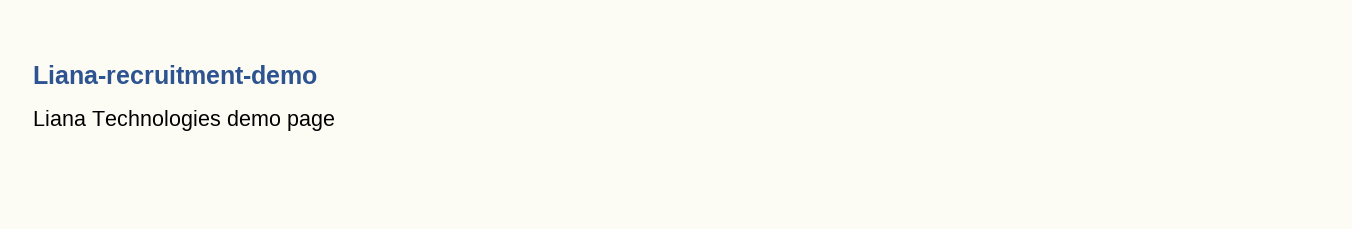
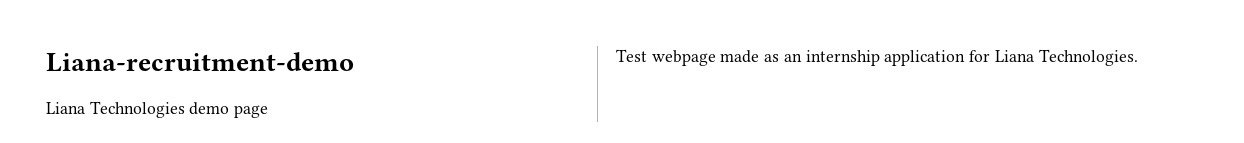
(335, 122) none -> [616,49,1138,66] // Test webpage made as an internship application for Liana Technologies.

